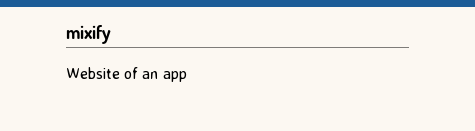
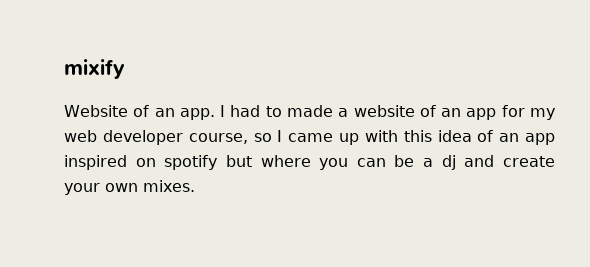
[162,71,187,82] app -> [179,105,555,120] [64,130,555,145] [64,155,555,170] [64,180,195,195] app. I had to made a website of an app for my web developer course, so I came up with this idea of an app inspired on spotify but where you can be a dj and create your own mixes.

